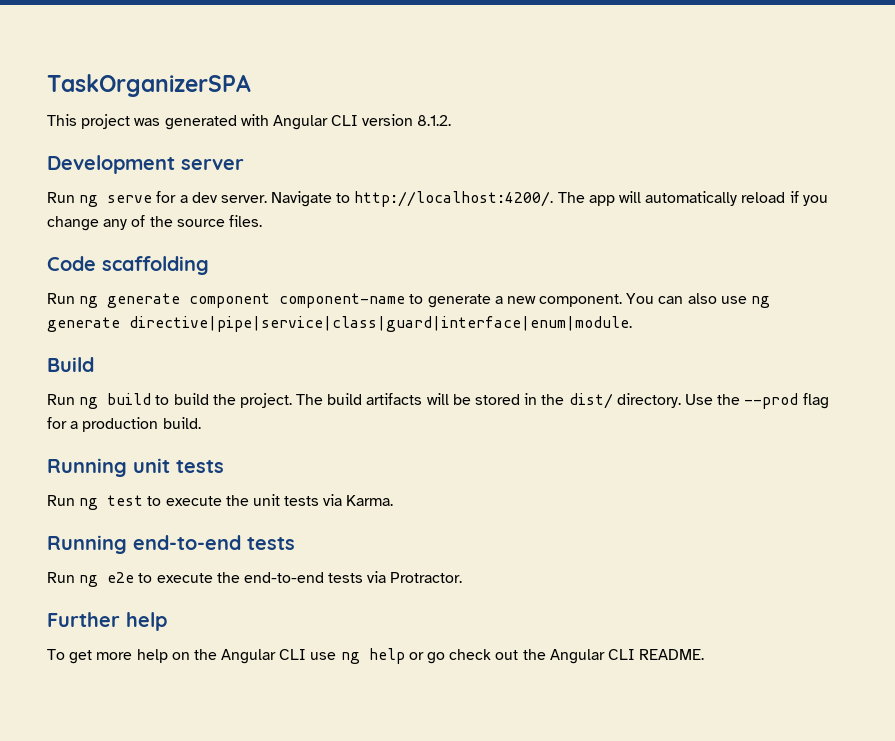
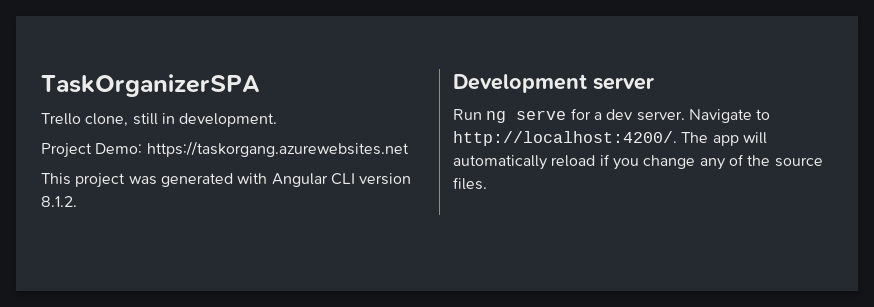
(251, 85) none -> [41,113,278,127] [41,141,409,158] // Trello clone, still in development. // Project Demo: https://taskorgang.azurewebsites.net
[47,256,209,275] [47,293,771,308] [47,316,632,332] [47,357,94,372] [47,393,829,409] [47,417,201,432] [47,458,224,477] [47,494,394,510] [47,535,295,554] [47,571,463,587] [47,612,167,631] [47,648,705,664] // Code scaffolding // Run ng generate component component-name to generate a new component. You can also use ng generate directive|pipe|service|class|guard|interface|enum|module. // Build // Run ng build to build the project. The build artifacts will be stored in the dist/ directory. Use the --prod flag for a production build. // Running unit tests // Run ng test to execute the unit tests via Karma. // Running end-to-end tests // Run ng e2e to execute the end-to-end tests via Protractor. // Further help // To get more help on the Angular CLI use ng help or go check out the Angular CLI README. -> (487, 183) none

